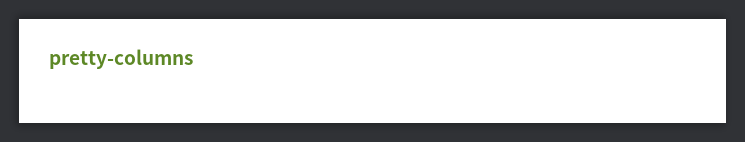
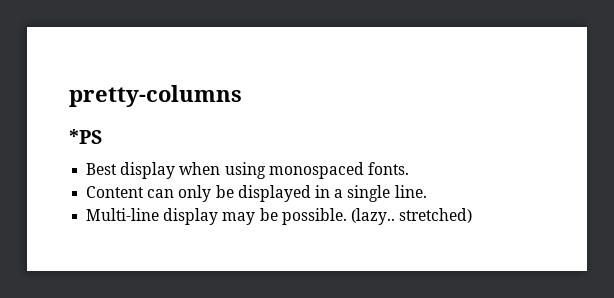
(193, 59) none -> [69,129,102,144] [86,162,409,179] [86,185,427,202] [86,208,473,225] // *PS // Best display when using monospaced fonts. // Content can only be displayed in a single line. // Multi-line display may be possible. (lazy.. stretched)

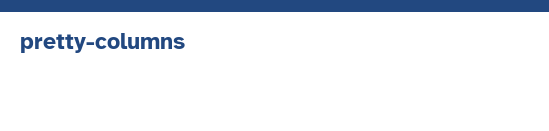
[69,129,102,144] [86,162,409,179] [86,185,427,202] [86,208,473,225] // *PS // Best display when using monospaced fonts. // Content can only be displayed in a single line. // Multi-line display may be possible. (lazy.. stretched) -> (185, 43) none

